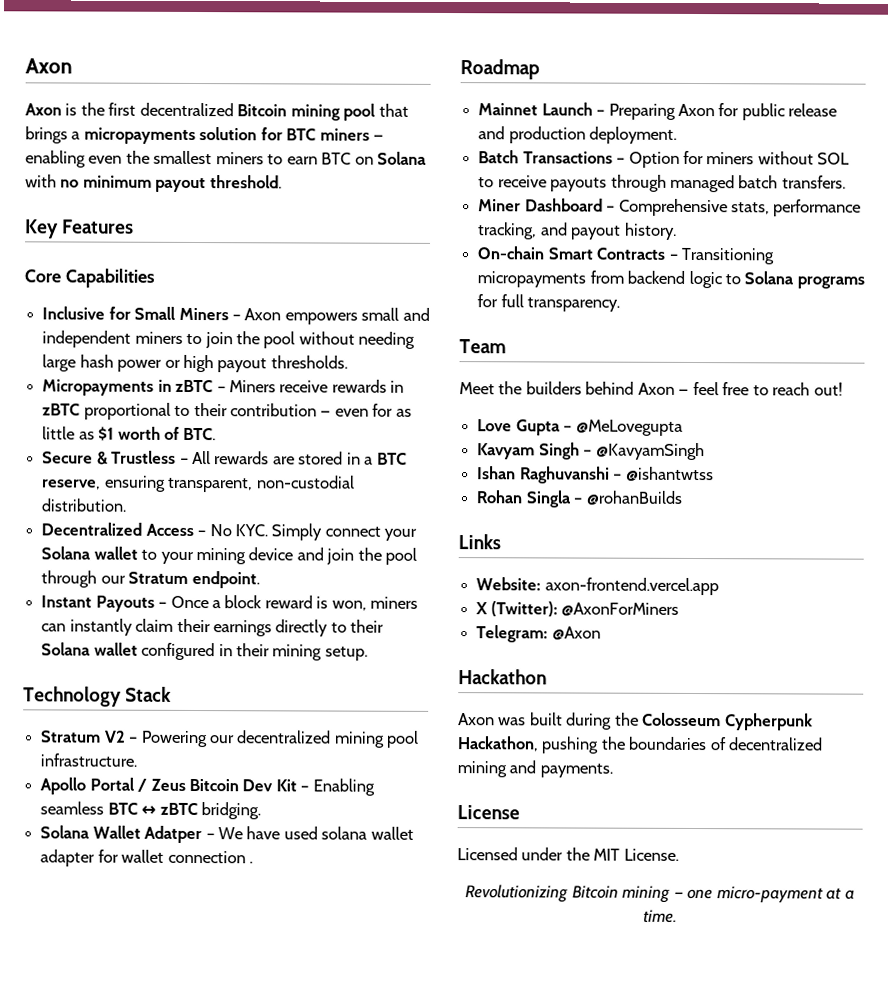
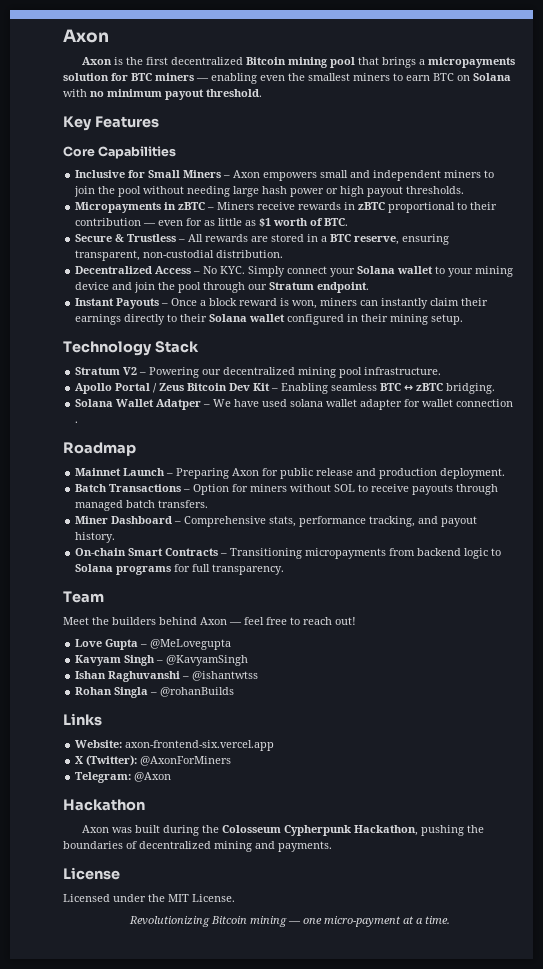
[544,577,719,596] axon-frontend.vercel.app -> [125,740,275,751] axon-frontend-six.vercel.app

